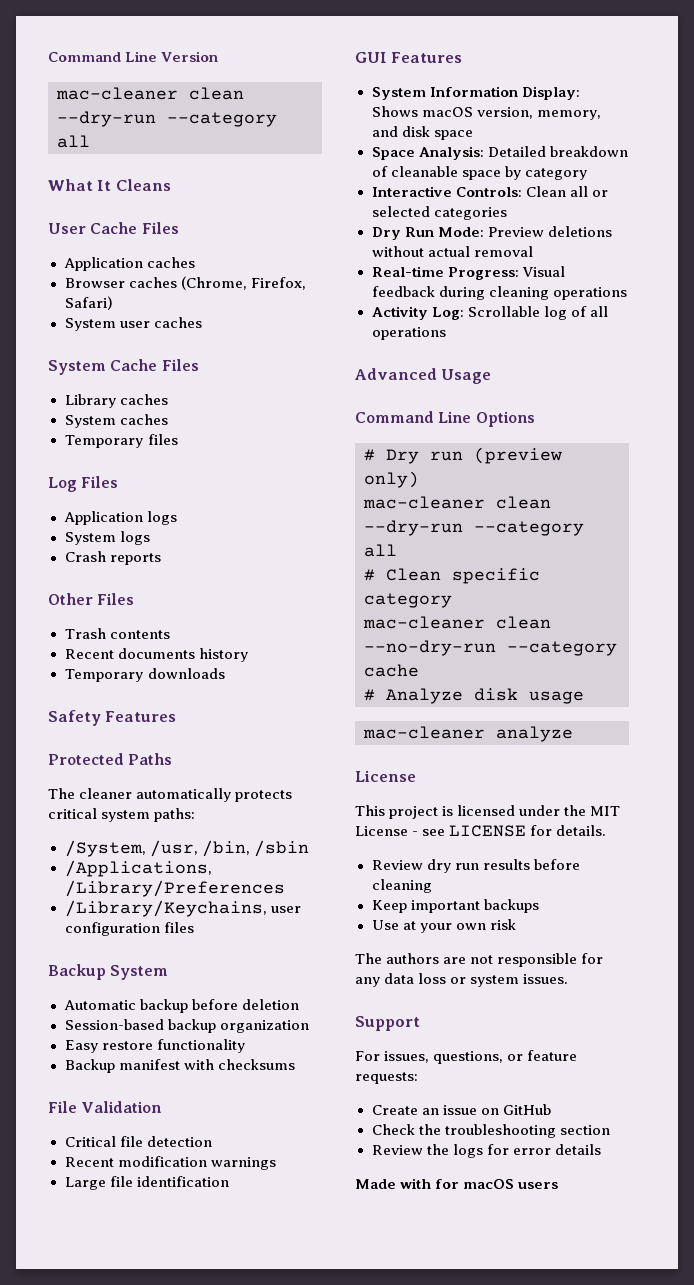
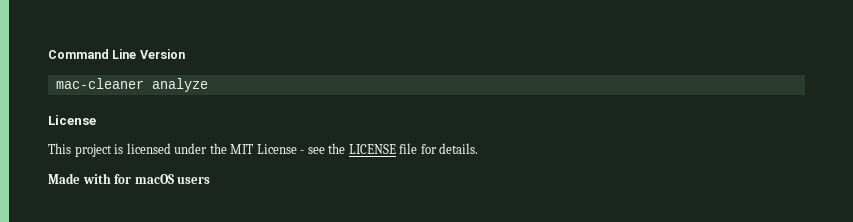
[56,87,244,100] [57,111,277,127] [57,135,90,148] [48,179,171,191] [48,222,179,234] [63,257,195,271] [64,276,306,290] [64,296,113,310] [64,317,202,331] [48,359,199,375] [64,394,168,408] [64,414,168,428] [64,434,178,448] [48,476,119,492] [63,511,177,525] [64,531,150,545] [64,551,161,565] [48,593,135,605] [64,628,170,639] [64,648,248,662] [64,668,225,682] [48,710,177,726] [48,753,173,765] [48,788,293,802] [48,808,196,822] [64,840,309,857] [64,860,212,877] [64,880,285,897] [64,900,301,917] [64,922,194,936] [48,964,169,980] [63,999,299,1013] [64,1019,309,1033] [64,1039,245,1053] [64,1059,295,1073] [48,1101,163,1113] [64,1136,212,1147] [64,1156,276,1170] [64,1176,229,1190] [355,52,463,63] [371,86,580,100] [371,106,601,120] [371,126,473,140] [371,146,628,160] [371,166,587,180] [371,186,608,197] [371,206,507,220] [371,226,612,240] [371,246,533,257] [371,266,565,280] [371,286,627,300] [371,306,608,320] [371,327,446,340] [355,368,492,384] [355,411,535,427] [364,447,562,464] [364,471,419,488] [363,496,551,509] [364,520,584,536] [364,544,397,557] [364,568,540,584] [364,593,452,608] [363,616,551,629] [364,640,617,656] [364,664,419,677] [364,688,584,704] // mac-cleaner clean --dry-run --category all // What It Cleans // User Cache Files // Application caches // Browser caches (Chrome, Firefox, Safari) // System user caches // System Cache Files // Library caches // System caches // Temporary files // Log Files // Application logs // System logs // Crash reports // Other Files // Trash contents // Recent documents history // Temporary downloads // Safety Features // Protected Paths // The cleaner automatically protects critical system paths: // /System, /usr, /bin, /sbin // /Applications, /Library/Preferences // /Library/Keychains, user configuration files // Backup System // Automatic backup before deletion // Session-based backup organization // Easy restore functionality // Backup manifest with checksums // File Validation // Critical file detection // Recent modification warnings // Large file identification // GUI Features // System Information Display: Shows macOS version, memory, and disk space // Space Analysis: Detailed breakdown of cleanable space by category // Interactive Controls: Clean all or selected categories // Dry Run Mode: Preview deletions without actual removal // Real-time Progress: Visual feedback during cleaning operations // Activity Log: Scrollable log of all operations // Advanced Usage // Command Line Options // # Dry run (preview only) // mac-cleaner clean --dry-run --category all // # Clean specific category // mac-cleaner clean --no-dry-run --category cache // # Analyze disk usage -> (185, 54) none
[449,825,527,837] LICENSE -> [328,143,418,154] the LICENSE file
[371,859,580,873] [371,879,432,893] [371,899,539,913] [371,919,516,933] [355,953,604,967] [355,973,569,987] [355,1016,420,1031] [355,1050,578,1064] [355,1072,418,1084] [371,1104,551,1115] [371,1124,610,1138] [371,1144,601,1158] // Review dry run results before cleaning // Keep important backups // Use at your own risk // The authors are not responsible for any data loss or system issues. // Support // For issues, questions, or feature requests: // Create an issue on GitHub // Check the troubleshooting section // Review the logs for error details -> (479, 148) none

